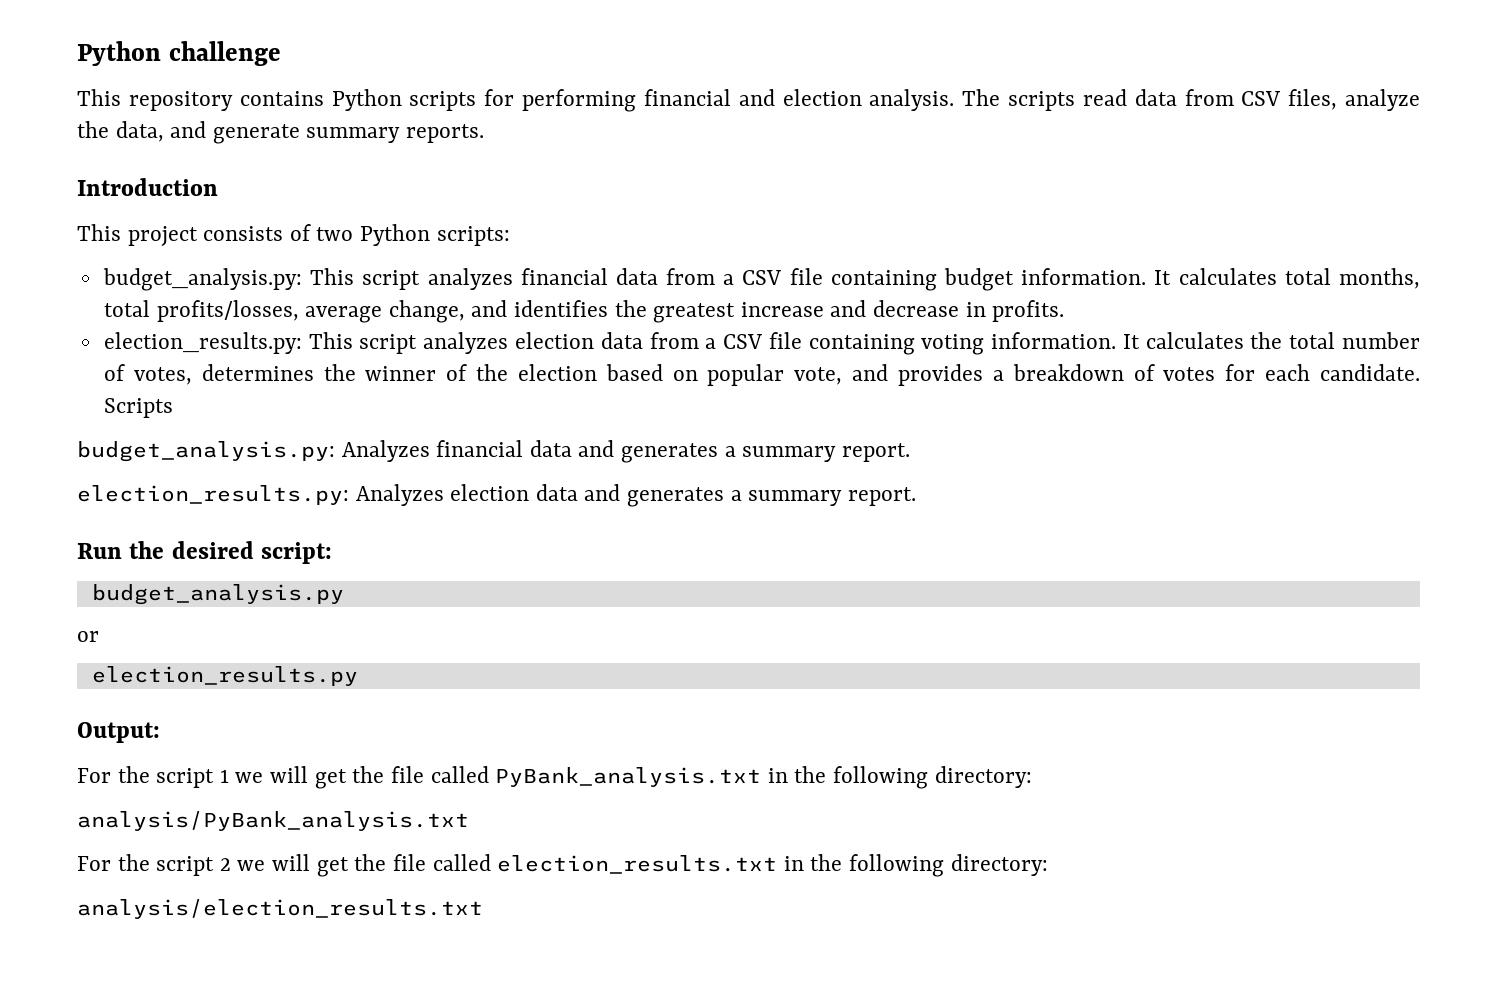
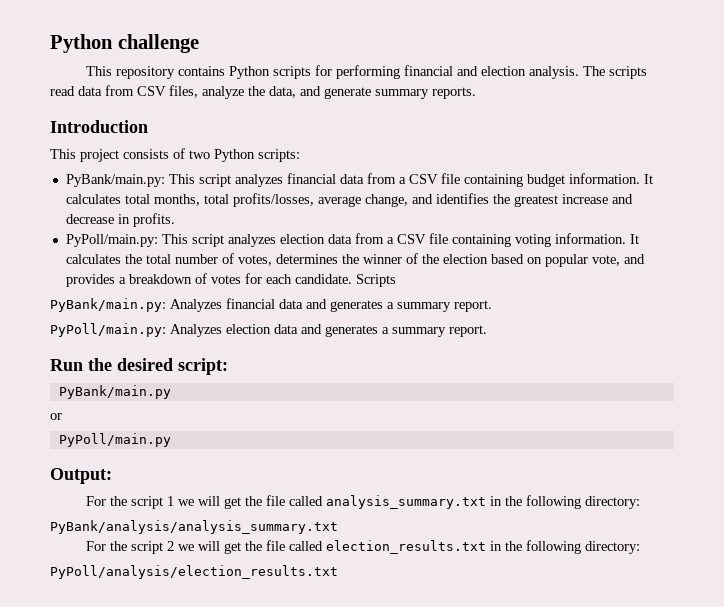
[102,268,302,291] budget_analysis.py: -> [65,174,165,187] PyBank/main.py:
[103,332,302,354] election_results.py: -> [65,234,158,247] PyPoll/main.py:
[77,441,335,462] budget_analysis.py: -> [50,298,166,312] PyBank/main.py:
[77,485,349,505] election_results.py: -> [50,323,166,337] PyPoll/main.py:
[91,584,344,605] budget_analysis.py -> [58,385,171,399] PyBank/main.py
[91,666,358,686] election_results.py -> [58,433,171,447] PyPoll/main.py
[495,766,1032,789] [77,811,469,831] PyBank_analysis.txt in the following directory: // analysis/PyBank_analysis.txt -> [325,495,640,509] [50,520,338,534] analysis_summary.txt in the following directory: // PyBank/analysis/analysis_summary.txt
[77,899,483,919] analysis/election_results.txt -> [50,565,338,579] PyPoll/analysis/election_results.txt

